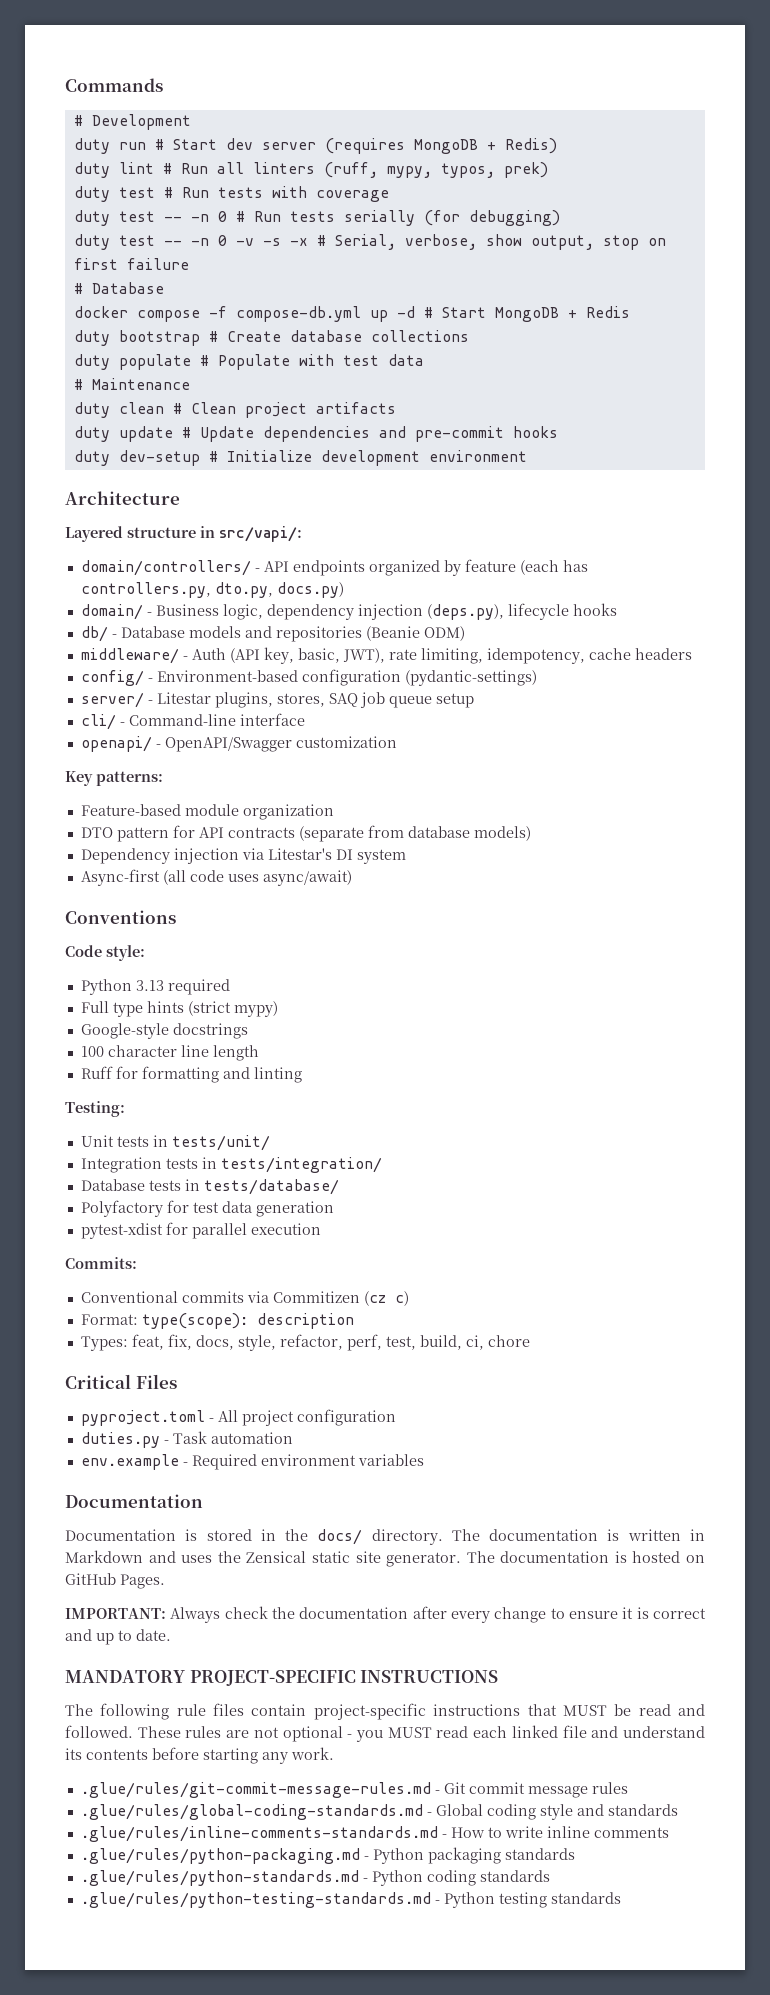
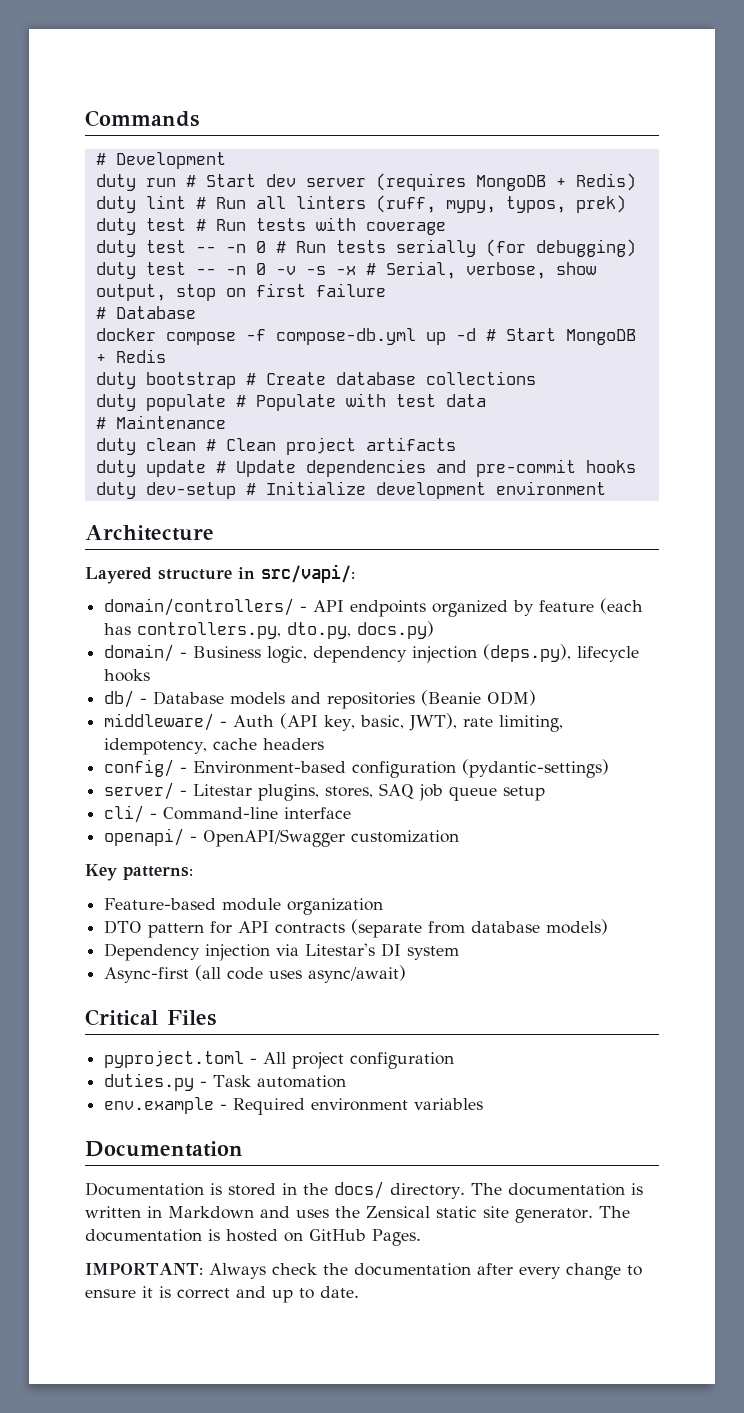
[65,910,176,924] [65,945,145,961] [80,979,230,995] [80,1001,278,1017] [80,1023,248,1039] [80,1045,259,1061] [80,1066,302,1083] [65,1101,125,1117] [80,1135,270,1151] [80,1157,382,1173] [80,1179,339,1195] [80,1200,334,1217] [80,1222,321,1239] [65,1257,137,1269] [80,1291,409,1306] [80,1313,354,1329] [80,1334,530,1351] // Conventions // Code style: // Python 3.13 required // Full type hints (strict mypy) // Google-style docstrings // 100 character line length // Ruff for formatting and linting // Testing: // Unit tests in tests/unit/ // Integration tests in tests/integration/ // Database tests in tests/database/ // Polyfactory for test data generation // pytest-xdist for parallel execution // Commits: // Conventional commits via Commitizen (cz c) // Format: type(scope): description // Types: feat, fix, docs, style, refactor, perf, test, build, ci, chore -> (407, 974) none
[65,1670,499,1686] [65,1703,706,1720] [65,1725,705,1742] [65,1747,334,1764] [80,1782,628,1798] [80,1804,678,1820] [80,1826,669,1842] [80,1847,575,1864] [80,1870,550,1886] [80,1892,621,1908] // MANDATORY PROJECT-SPECIFIC INSTRUCTIONS // The following rule files contain project-specific instructions that MUST be read and followed. These rules are not optional - you MUST read each linked file and understand its contents before starting any work. // .glue/rules/git-commit-message-rules.md - Git commit message rules // .glue/rules/global-coding-standards.md - Global coding style and standards // .glue/rules/inline-comments-standards.md - How to write inline comments // .glue/rules/python-packaging.md - Python packaging standards // .glue/rules/python-standards.md - Python coding standards // .glue/rules/python-testing-standards.md - Python testing standards -> (359, 1292) none

